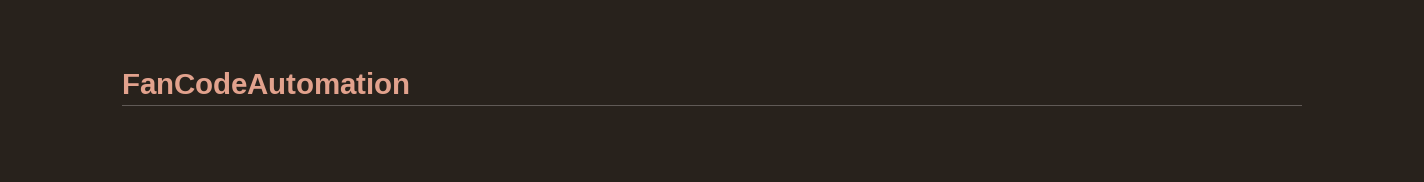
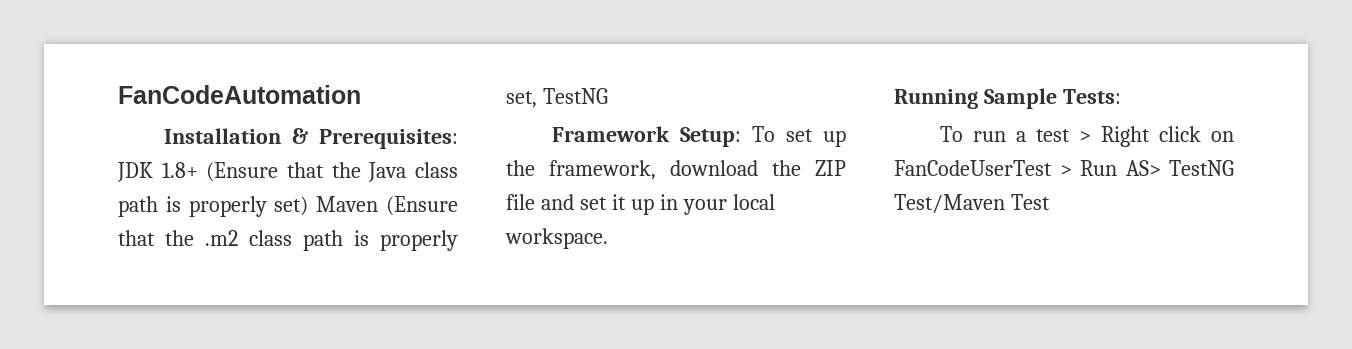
(410, 83) none -> [164,128,458,149] [117,162,458,182] [118,196,459,217] [118,230,458,251] [506,88,608,108] [552,126,846,147] [506,160,846,180] [506,194,775,215] [505,228,608,249] [894,88,1121,109] [940,126,1234,147] [894,160,1234,176] [894,194,1050,213] // Installation & Prerequisites: JDK 1.8+ (Ensure that the Java class path is properly set) Maven (Ensure that the .m2 class path is properly set, TestNG // Framework Setup: To set up the framework, download the ZIP file and set it up in your local workspace. // Running Sample Tests: // To run a test > Right click on FanCodeUserTest > Run AS> TestNG Test/Maven Test

